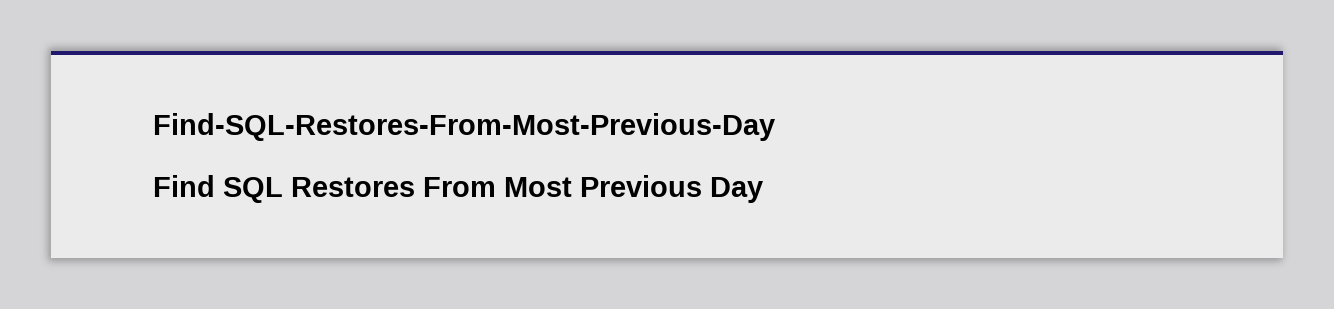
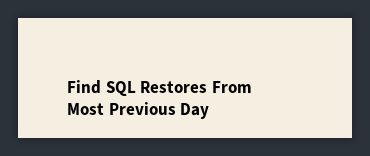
[153,113,775,141] Find-SQL-Restores-From-Most-Previous-Day // -> (67, 87) none

